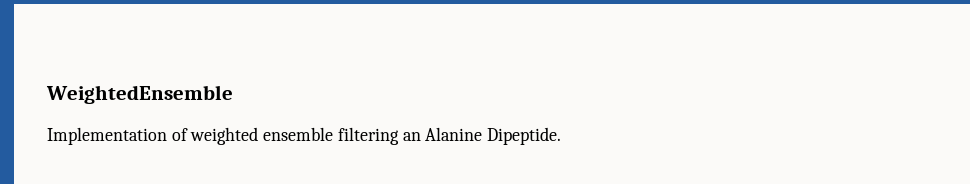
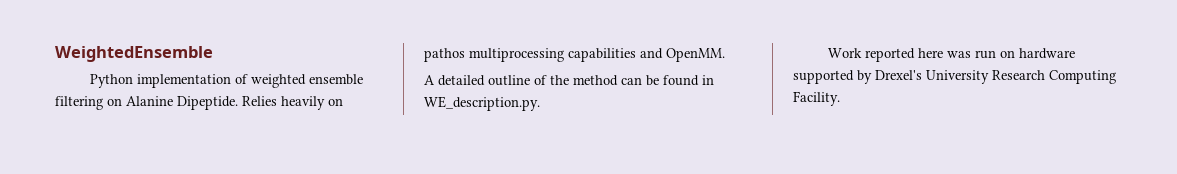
[47,127,167,145] Implementation -> [89,74,231,88] Python implementation
[402,132,421,141] an -> [107,98,122,106] on
(562, 136) none -> [242,96,343,110] [424,48,725,62] [424,75,714,86] [424,96,540,111] [827,48,1075,62] [793,70,1116,84] [793,91,840,106] Relies heavily on pathos multiprocessing capabilities and OpenMM. // A detailed outline of the method can be found in WE_description.py. // Work reported here was run on hardware supported by Drexel's University Research Computing Facility.

